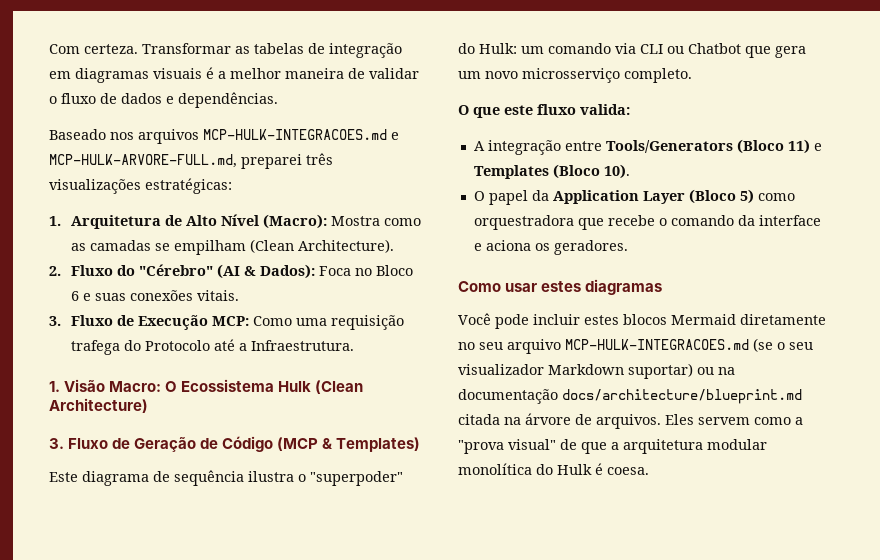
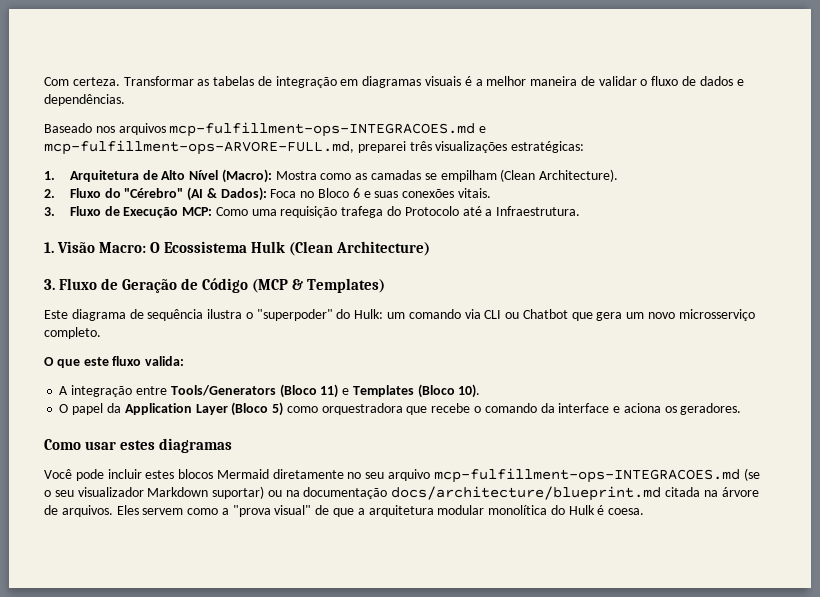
[203,129,399,140] [49,154,237,168] MCP-HULK-INTEGRACOES.md e MCP-HULK-ARVORE-FULL.md, -> [169,122,487,137] [44,140,354,155] mcp-fulfillment-ops-INTEGRACOES.md e mcp-fulfillment-ops-ARVORE-FULL.md,
[565,339,749,350] MCP-HULK-INTEGRACOES.md -> [433,468,740,483] mcp-fulfillment-ops-INTEGRACOES.md

